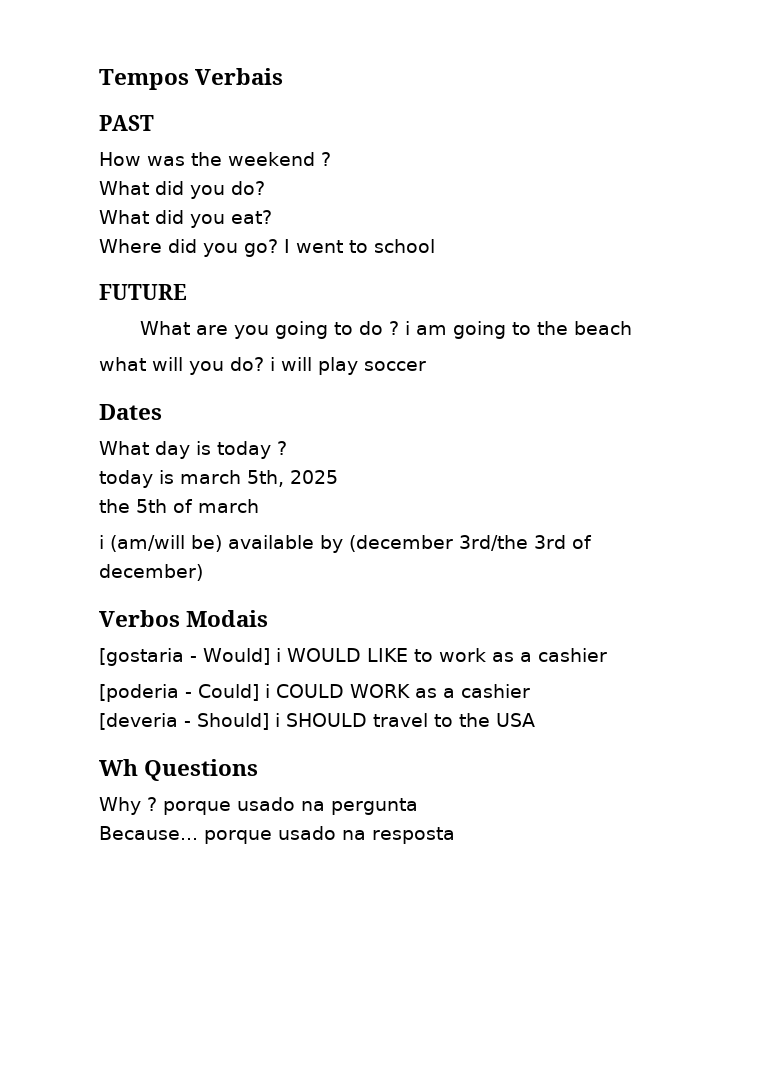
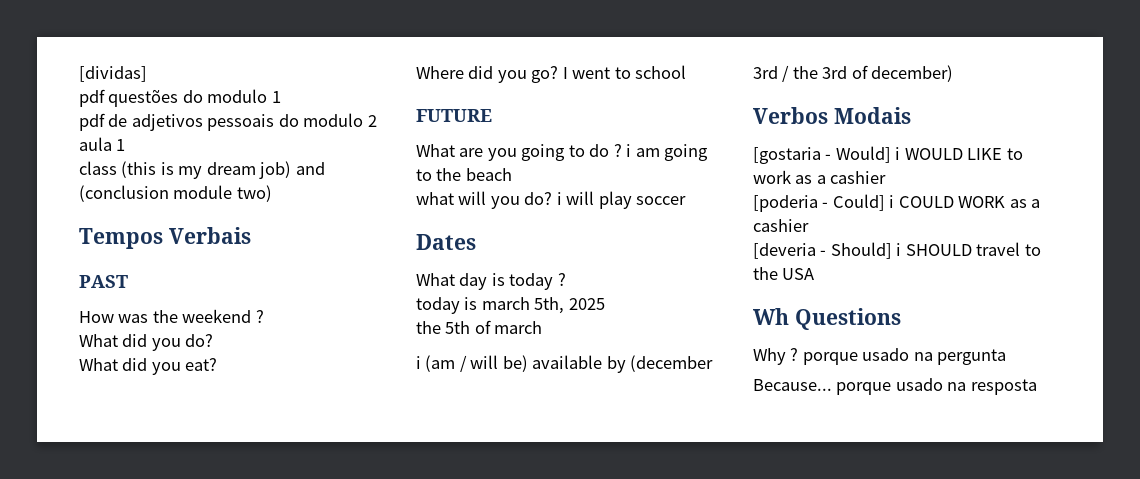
(99, 79) none -> [79,66,147,82] [79,89,281,107] [79,113,377,131] [79,137,126,151] [79,161,325,179] [79,185,272,202] [dividas] // pdf questões do modulo 1 // pdf de adjetivos pessoais do modulo 2 aula 1 // class (this is my dream job) and (conclusion module two) //
[110,535,185,552] (am/will -> [425,355,499,372] (am / will
[459,535,528,551] 3rd/the -> [753,65,818,82] 3rd / the

